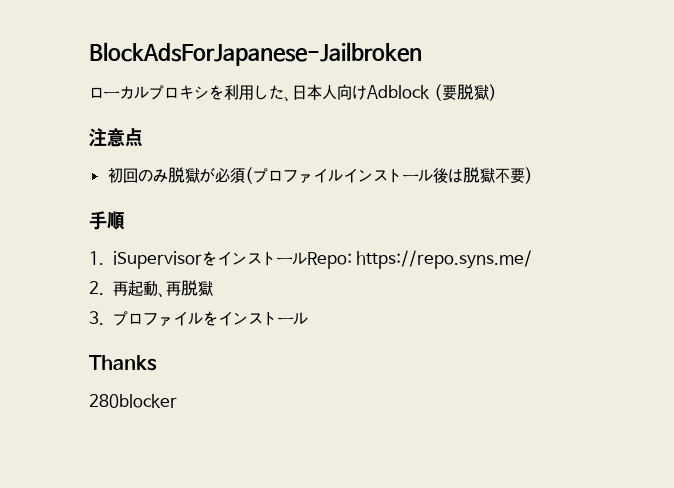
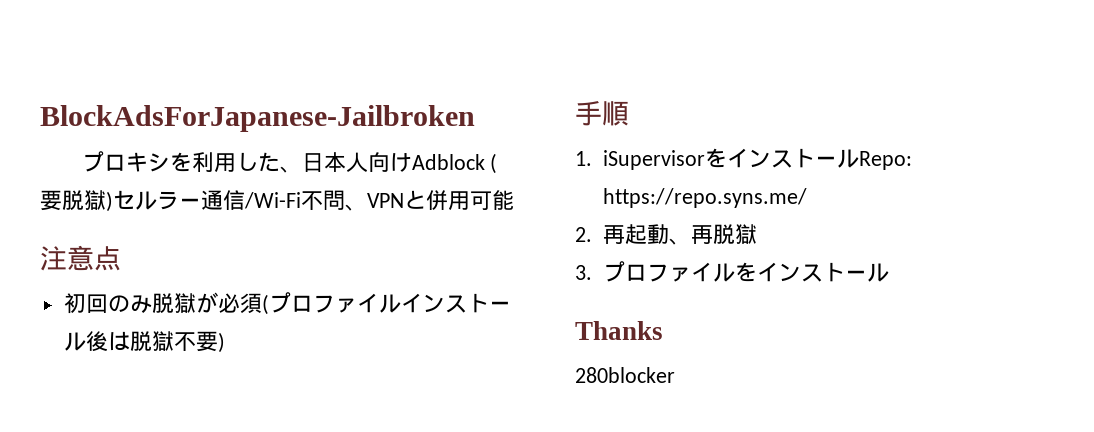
[89,86,149,99] ローカル -> (475, 118) none
(497, 92) none -> [113,190,514,211] セルラー通信/Wi-Fi不問、VPNと併用可能

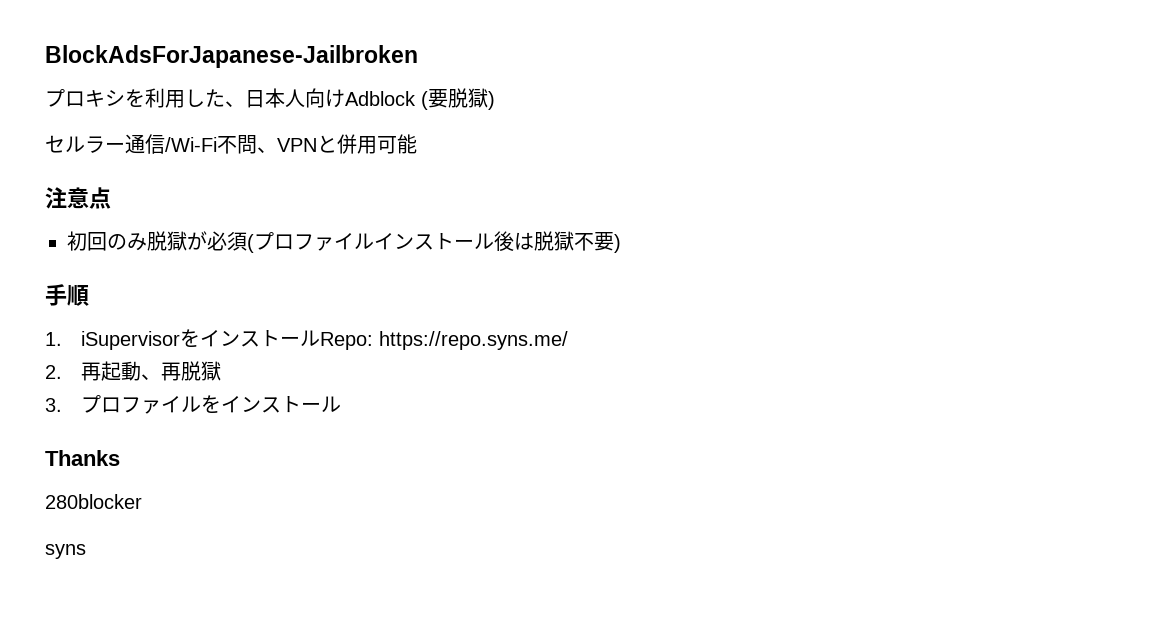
(113, 201) none -> (495, 100) //
(675, 375) none -> [45,544,86,559] // syns

